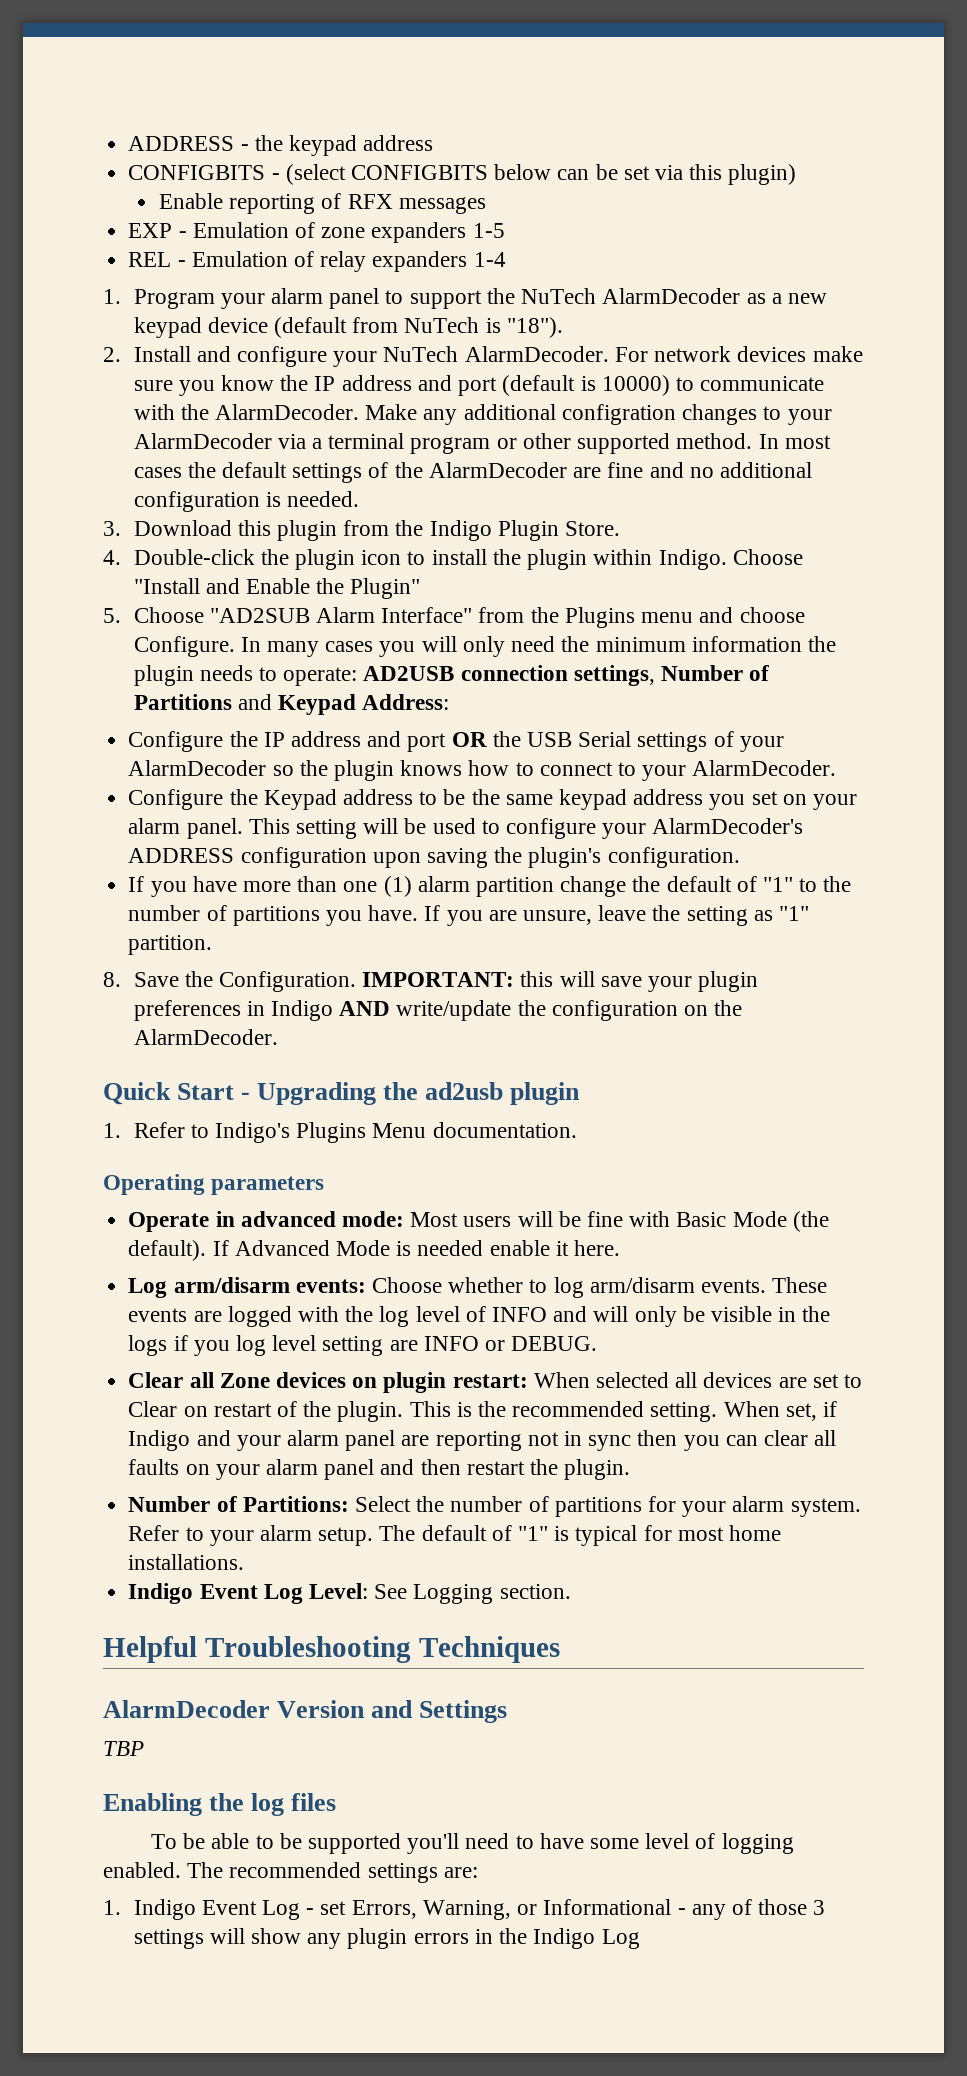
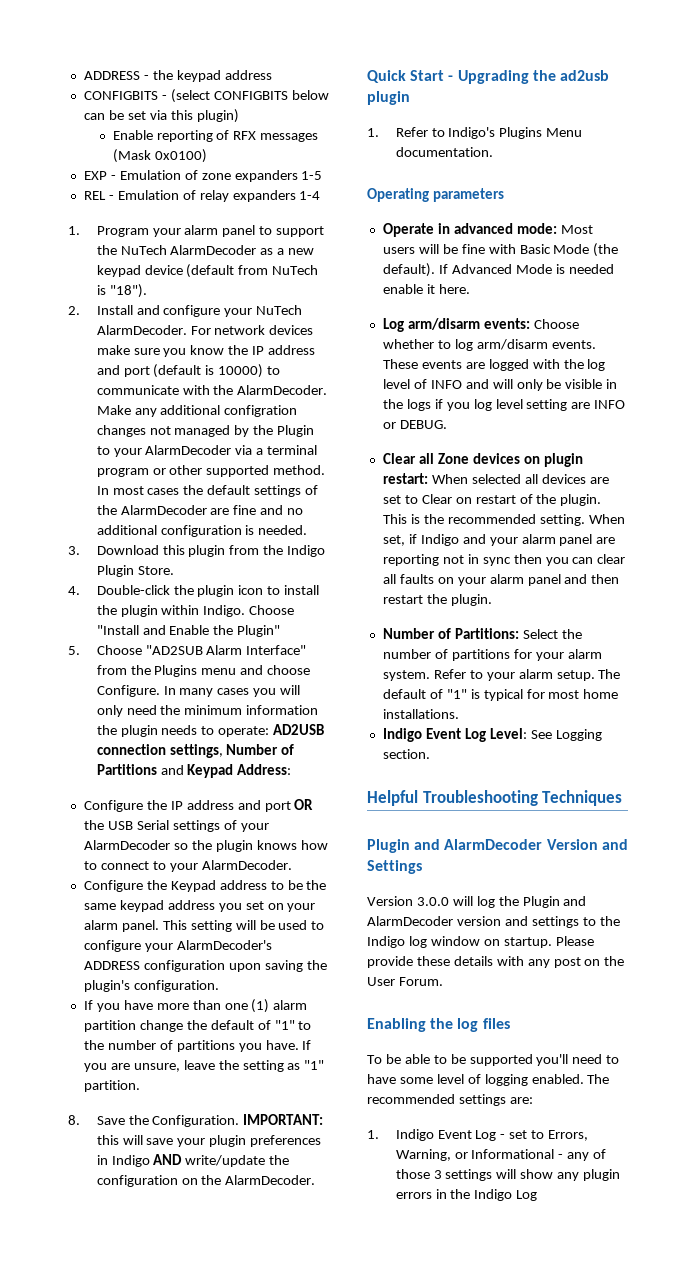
(486, 205) none -> [112,149,207,163] (Mask 0x0100)
(758, 414) none -> [149,425,315,437] not managed by the Plugin
(560, 1649) none -> [367,839,441,853] Plugin and
[103,1741,144,1756] TBP -> [367,896,587,908] [367,916,620,928] [367,936,594,948] [367,956,625,968] [367,977,443,986] Version 3.0.0 will log the Plugin and AlarmDecoder version and settings to the Indigo log window on startup. Please provide these details with any post on the User Forum.
(347, 1908) none -> [531,1130,545,1139] to

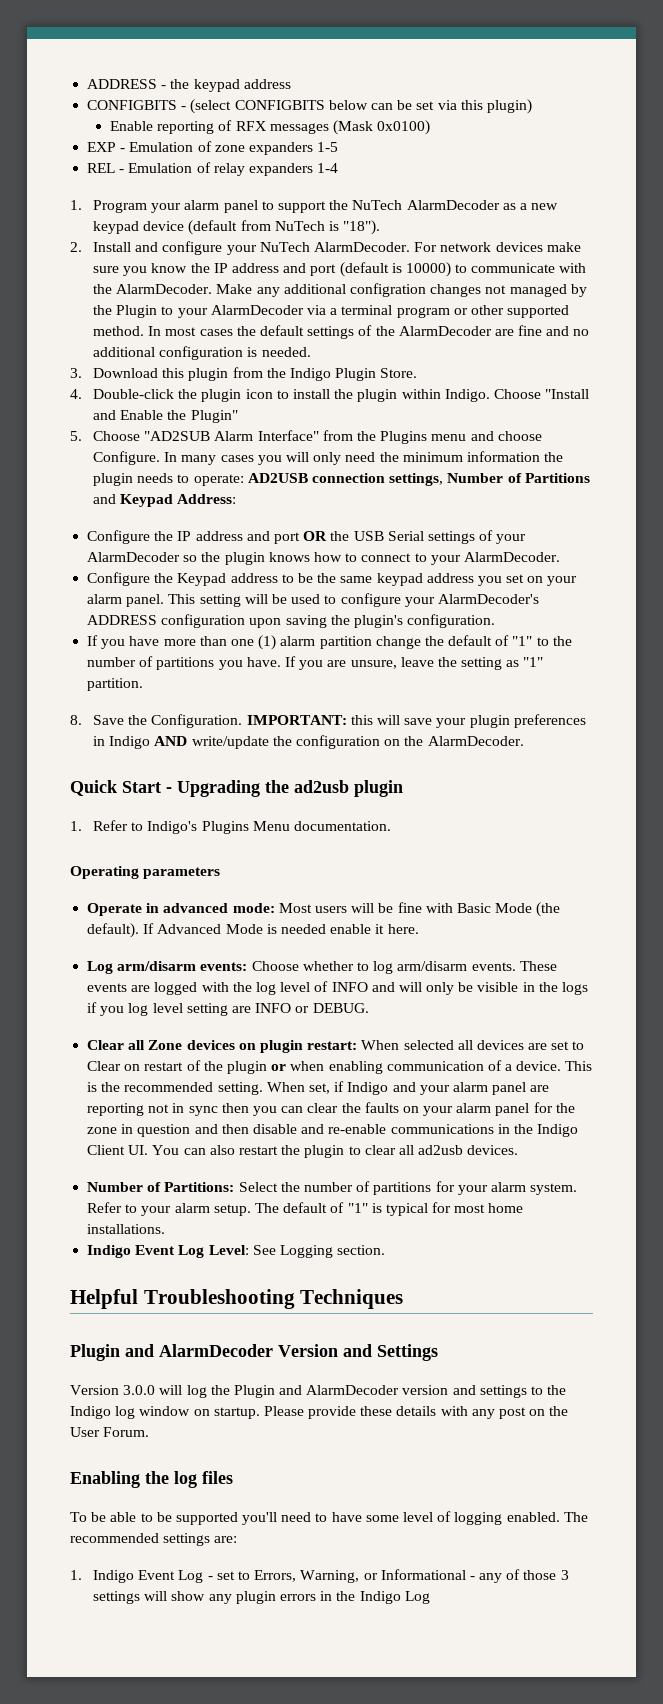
[560,494,602,506] plugin. -> [226,1060,562,1074] plugin or when enabling communication of a device.
[382,574,396,584] all -> [341,1103,361,1113] the
[564,574,620,584] [382,594,492,606] and then restart the plugin. -> [533,1102,575,1113] [87,1124,579,1137] [87,1145,519,1158] for the zone in question and then disable and re-enable communications in the Indigo Client UI. You can also restart the plugin to clear all ad2usb devices.

